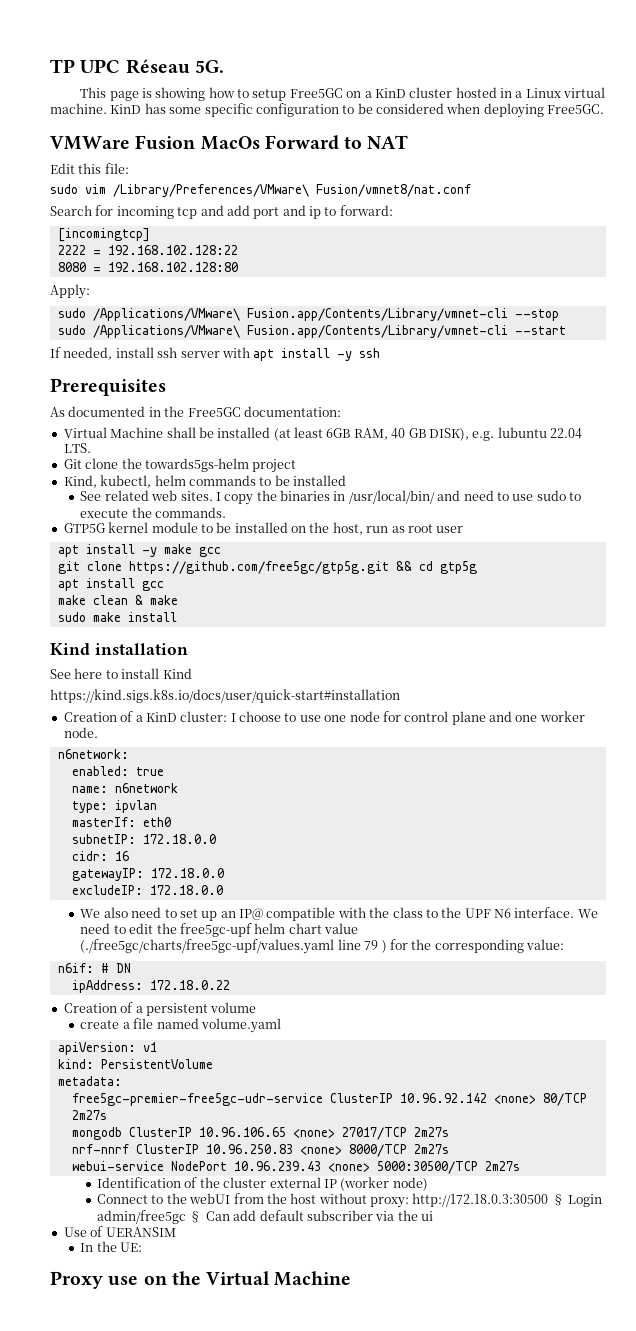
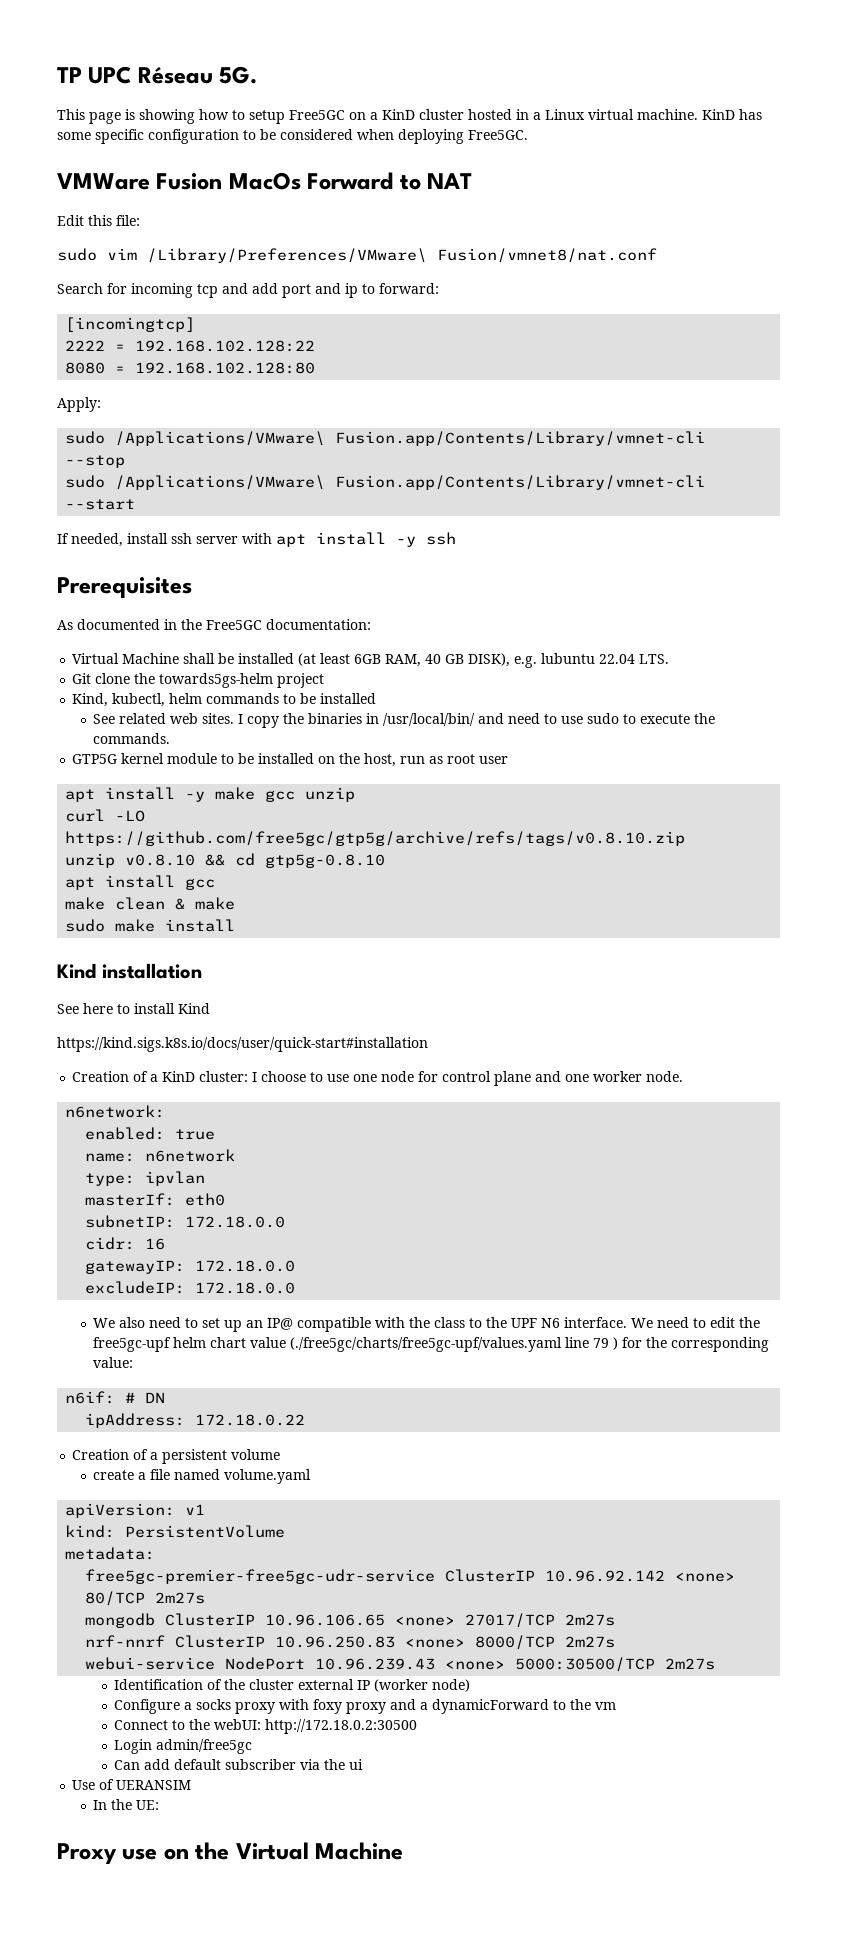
[57,561,389,574] // git clone https://github.com/free5gc/gtp5g.git -> [305,787,356,802] [65,809,146,822] [65,831,686,846] [65,853,196,868] unzip // curl -LO https://github.com/free5gc/gtp5g/archive/refs/tags/v0.8.10.zip // unzip v0.8.10
[439,561,477,574] gtp5g -> [265,854,386,868] gtp5g-0.8.10
[97,1193,565,1208] Connect to the webUI from the host without proxy: http://172.18.0.3:30500 § -> [114,1699,617,1714] [114,1719,418,1734] Configure a socks proxy with foxy proxy and a dynamicForward to the vm // Connect to the webUI: http://172.18.0.2:30500 //
[189,1211,203,1223] § -> (253, 1746) //

